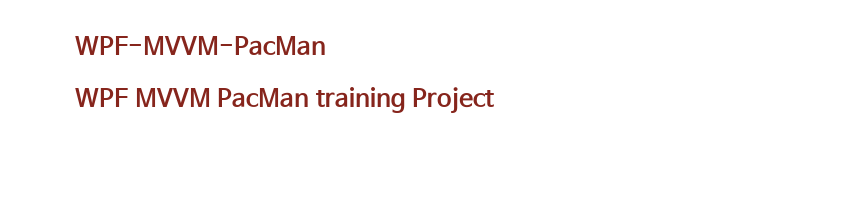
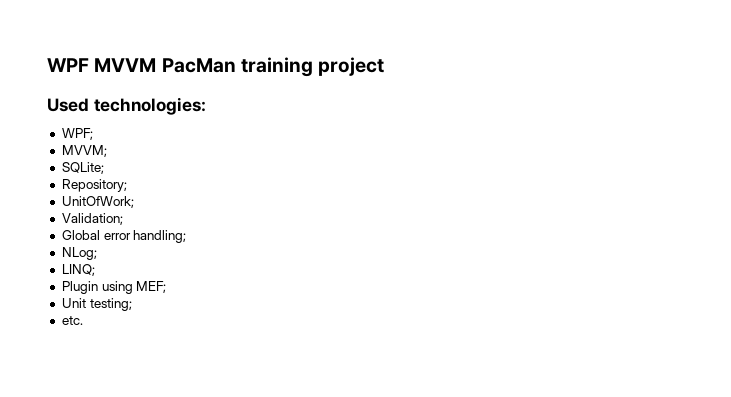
[75,36,326,55] WPF-MVVM-PacMan // -> (47, 65) none
[412,87,495,114] Project -> [318,57,385,76] [47,97,206,115] [61,128,93,140] [61,145,107,157] [61,162,104,174] [61,179,127,192] [61,196,134,208] [61,213,123,225] [61,230,187,243] [61,247,97,260] [61,264,95,276] [61,281,167,294] [61,298,132,311] [61,316,83,325] project // Used technologies: // WPF; // MVVM; // SQLite; // Repository; // UnitOfWork; // Validation; // Global error handling; // NLog; // LINQ; // Plugin using MEF; // Unit testing; // etc.

